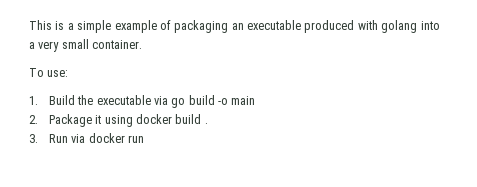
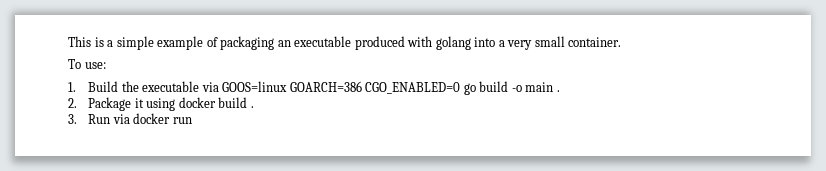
(168, 100) none -> [222,81,461,94] GOOS=linux GOARCH=386 CGO_ENABLED=0
(256, 100) none -> [556,90,560,92] .

